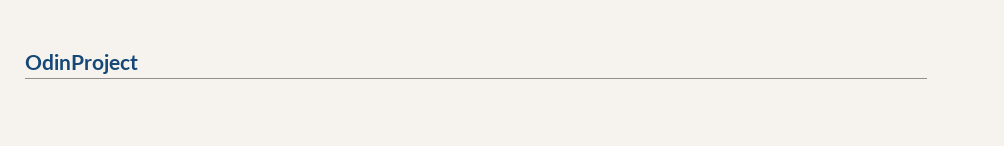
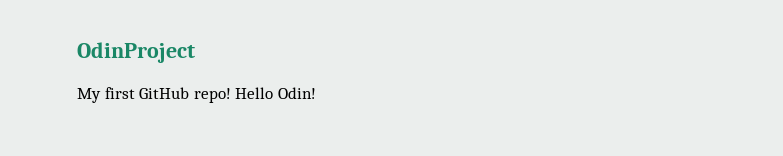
(138, 64) none -> [77,87,316,103] // My first GitHub repo! Hello Odin!

